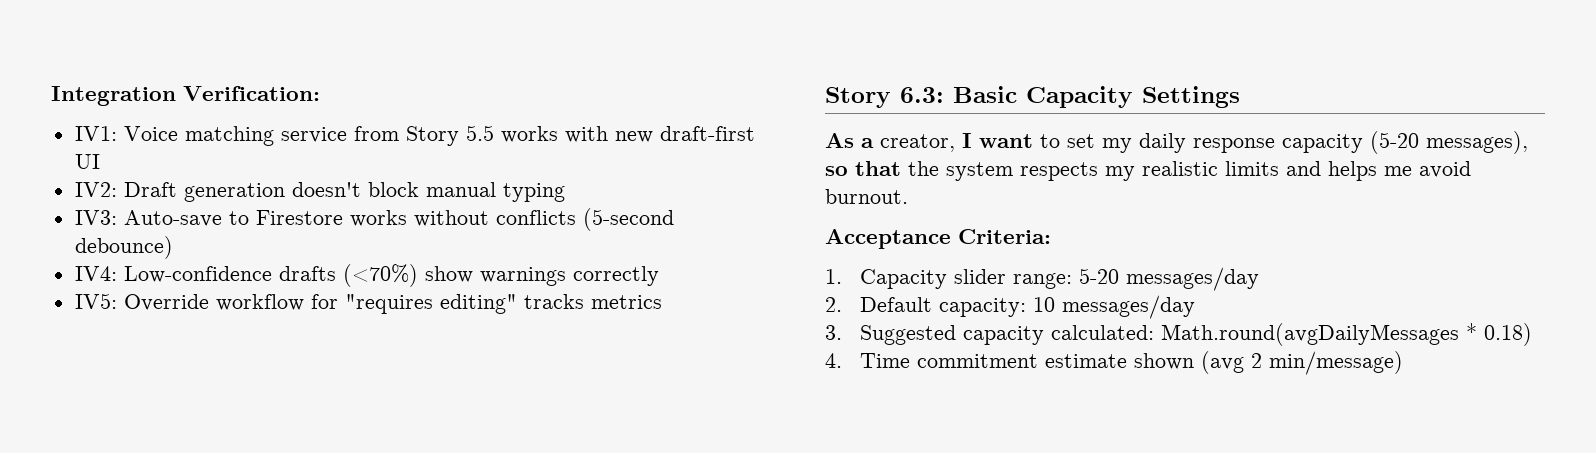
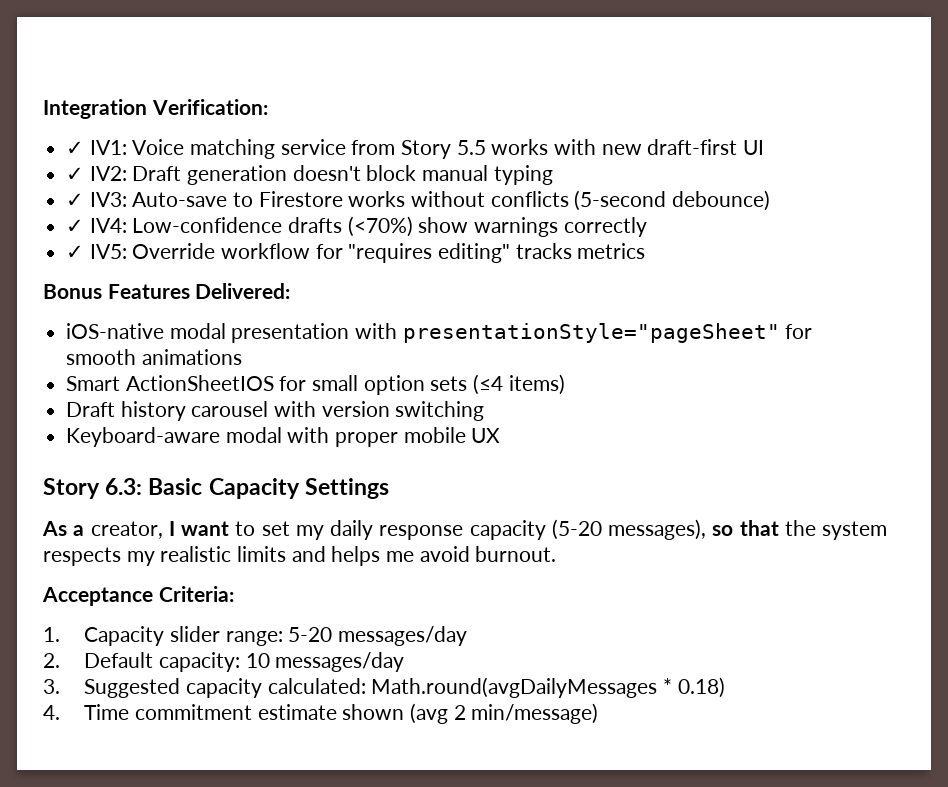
(320, 93) none -> [66,141,85,155] ✓
(100, 161) none -> [66,167,85,181] ✓
(565, 192) none -> [66,193,85,207] ✓
(173, 247) none -> [66,219,85,233] ✓
(659, 276) none -> [66,245,85,259] ✓
(662, 302) none -> [43,283,291,299] [66,323,813,343] [66,349,242,365] [66,374,565,395] [66,401,485,421] [66,427,501,447] // Bonus Features Delivered: // iOS-native modal presentation with presentationStyle="pageSheet" for smooth animations // Smart ActionSheetIOS for small option sets (≤4 items) // Draft history carousel with version switching // Keyboard-aware modal with proper mobile UX

